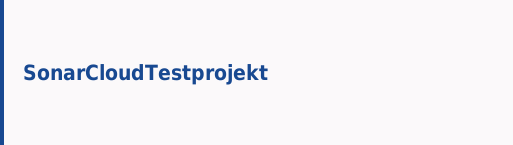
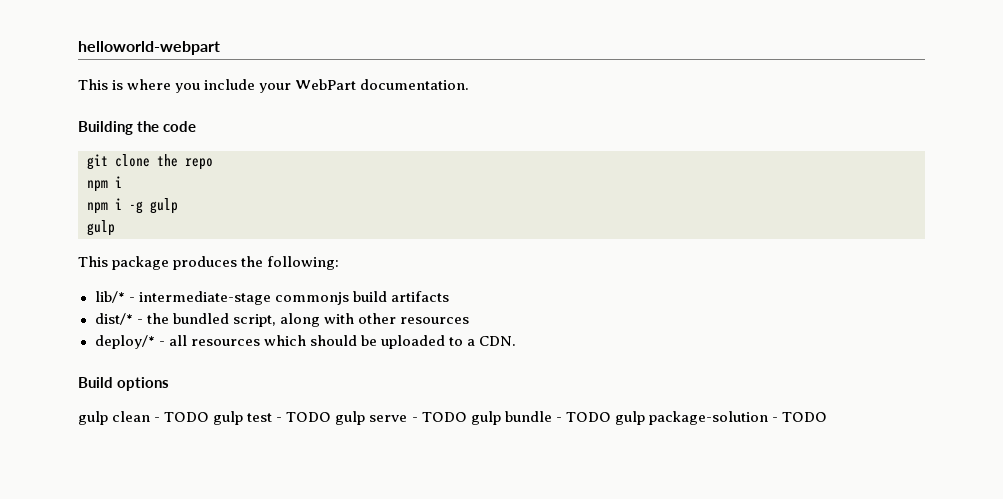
[23,64,268,85] SonarCloudTestprojekt -> [78,41,220,55] [78,79,470,93] [78,121,197,135] [87,154,213,170] [87,176,122,192] [87,198,178,214] [87,220,115,236] [78,256,340,270] [94,291,449,305] [94,313,469,327] [94,335,516,349] [78,377,170,391] [78,411,827,425] helloworld-webpart // This is where you include your WebPart documentation. // Building the code // git clone the repo // npm i // npm i -g gulp // gulp // This package produces the following: // lib/* - intermediate-stage commonjs build artifacts // dist/* - the bundled script, along with other resources // deploy/* - all resources which should be uploaded to a CDN. // Build options // gulp clean - TODO gulp test - TODO gulp serve - TODO gulp bundle - TODO gulp package-solution - TODO

